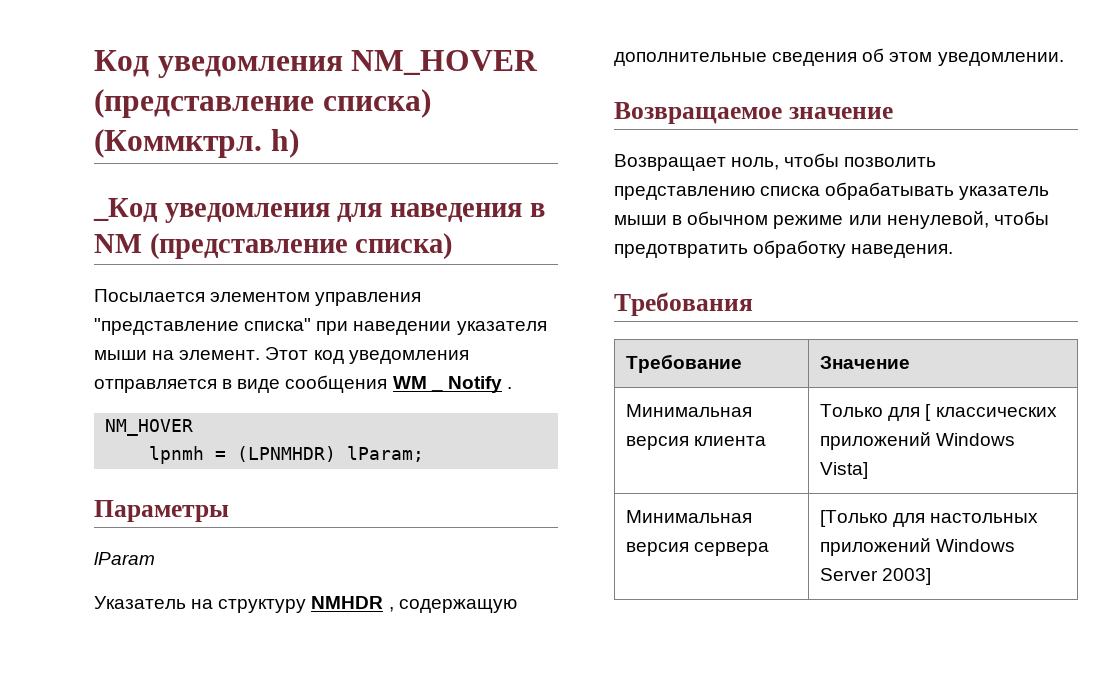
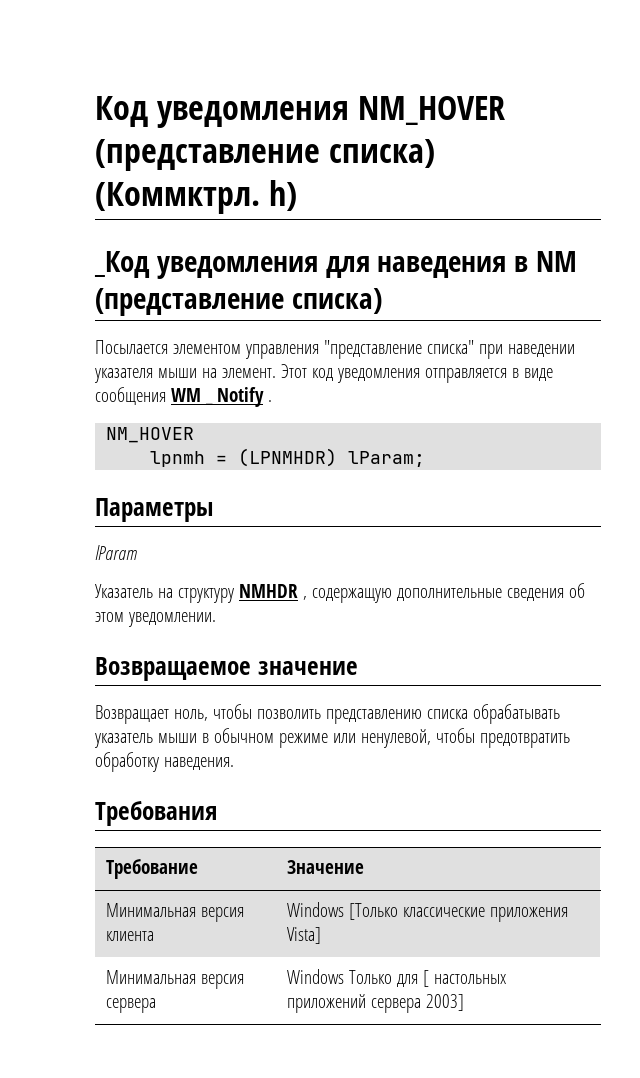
[820,404,1057,421] [820,432,1016,450] [820,462,869,479] [626,510,753,523] [626,542,770,556] [820,510,1039,527] [820,538,1016,556] [820,568,879,581] Только для [ классических приложений Windows Vista] // Минимальная версия сервера | [Только для настольных приложений Windows Server -> [287,902,569,922] [287,927,322,944] [106,970,245,989] [106,998,157,1013] [287,969,507,987] [287,994,422,1013] Windows [Только классические приложения Vista] // Минимальная версия сервера | Windows Только для [ настольных приложений сервера

